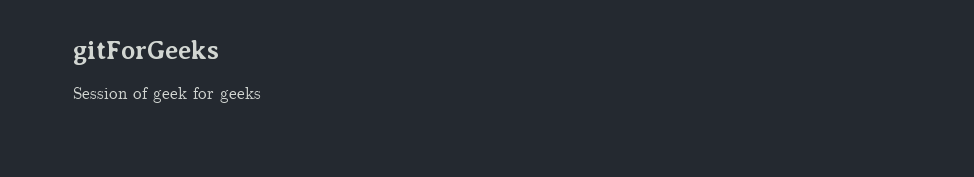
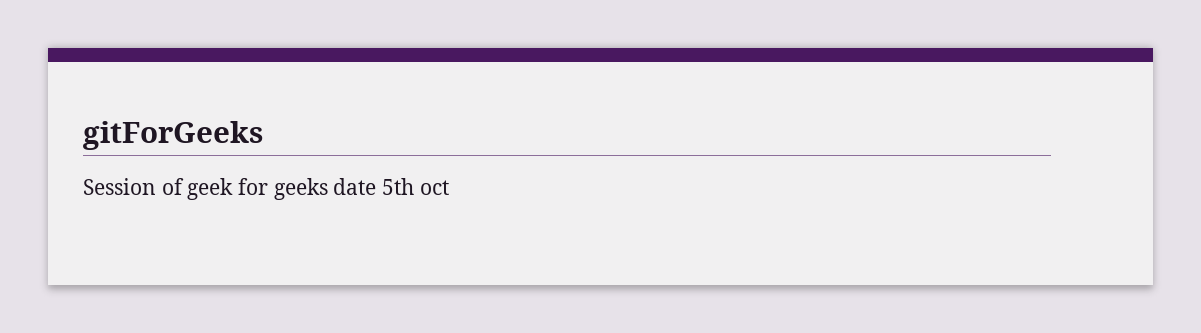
(261, 95) none -> [333,178,449,195] date 5th oct

